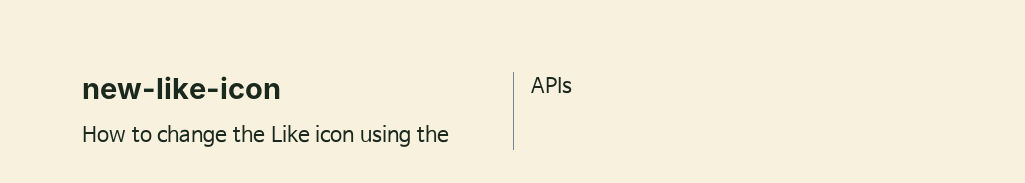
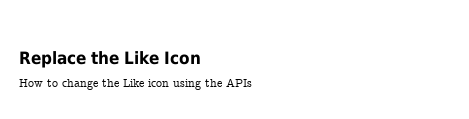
[82,76,281,99] new-like-icon -> [19,51,201,68] Replace the Like Icon

